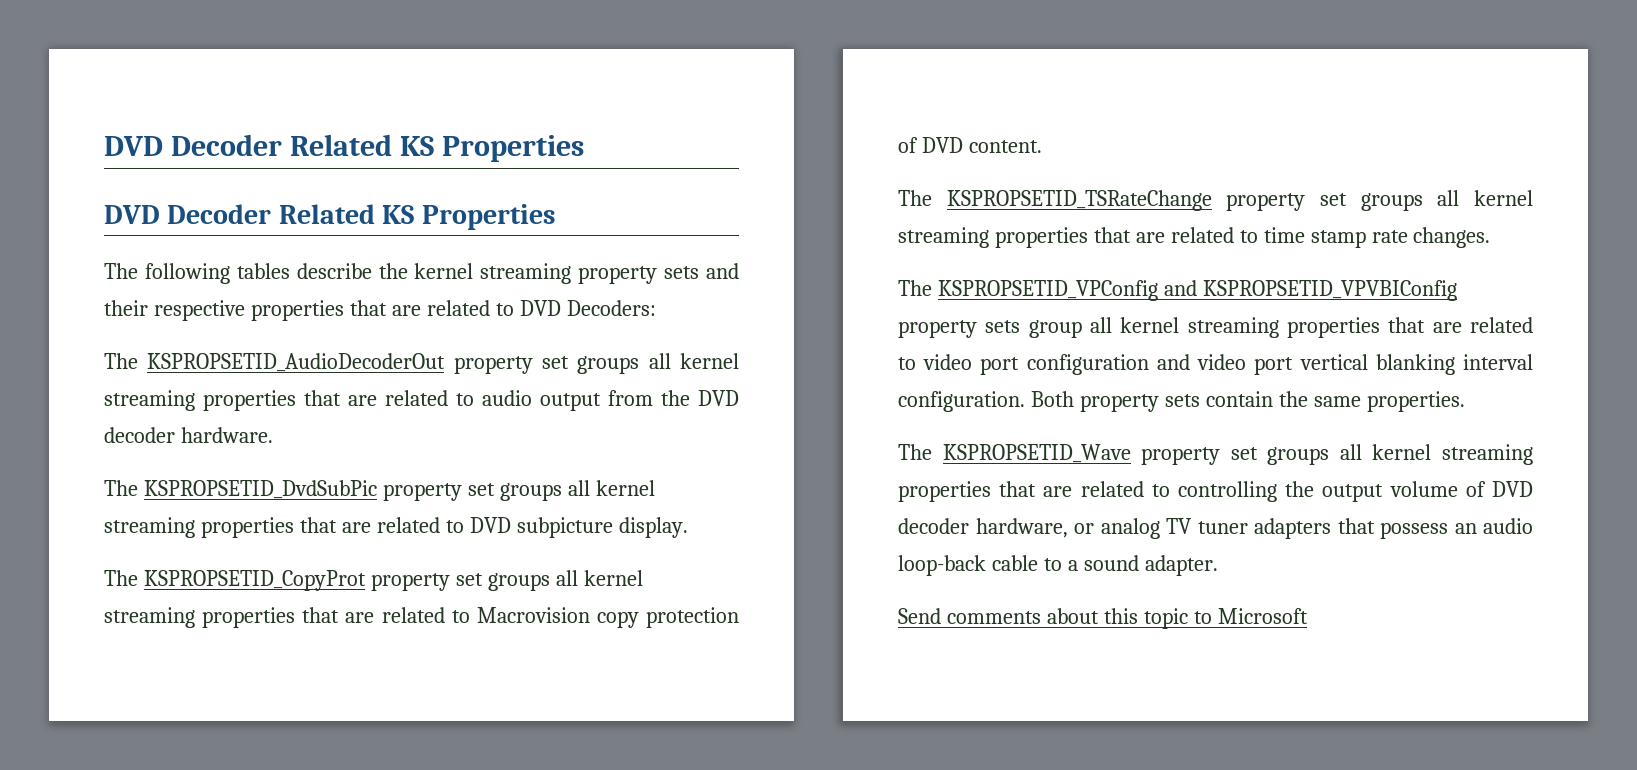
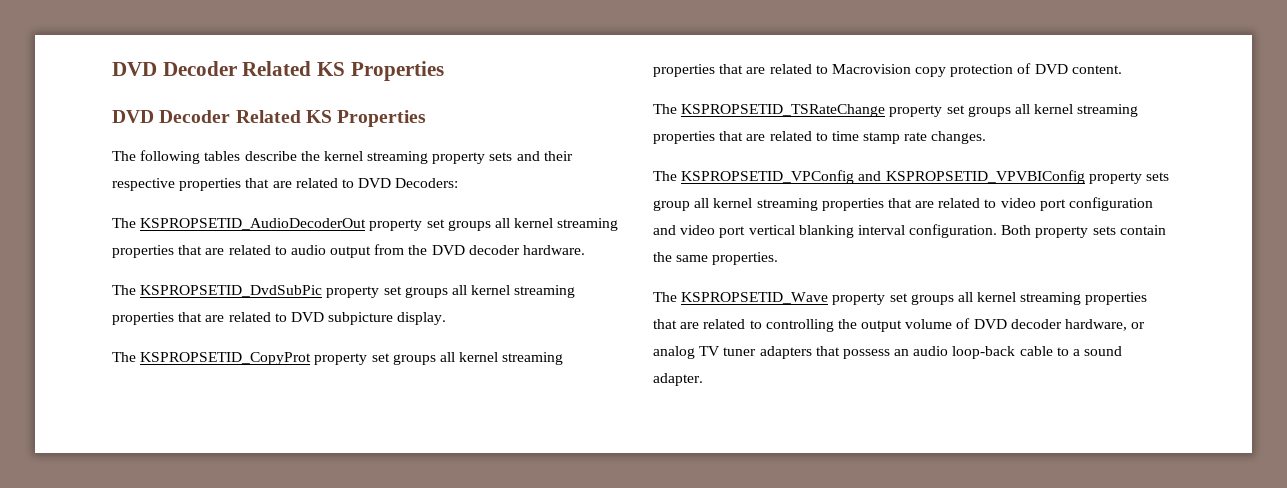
[898,608,1308,629] // Send comments about this topic to Microsoft -> (703, 379) none

